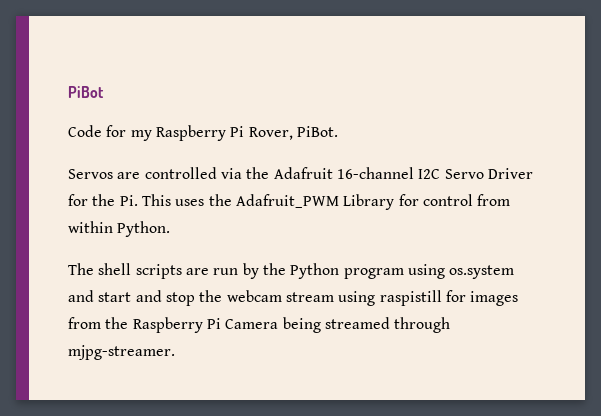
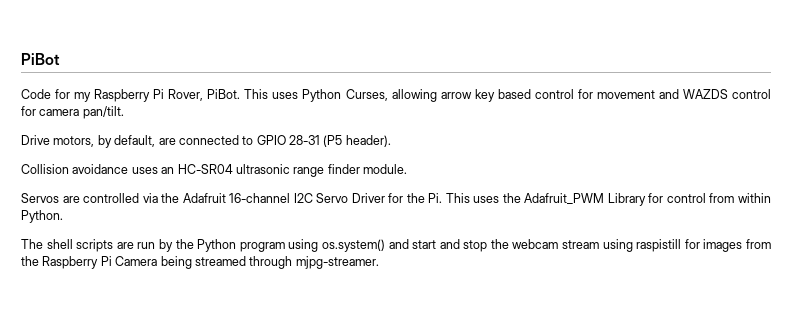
(338, 131) none -> [244,89,771,102] [21,106,124,119] [21,135,391,148] [21,164,407,177] This uses Python Curses, allowing arrow key based control for movement and WAZDS control for camera pan/tilt. // Drive motors, by default, are connected to GPIO 28-31 (P5 header). // Collision avoidance uses an HC-SR04 ultrasonic range finder module.
[449,265,515,279] os.system -> [321,239,385,252] os.system()

